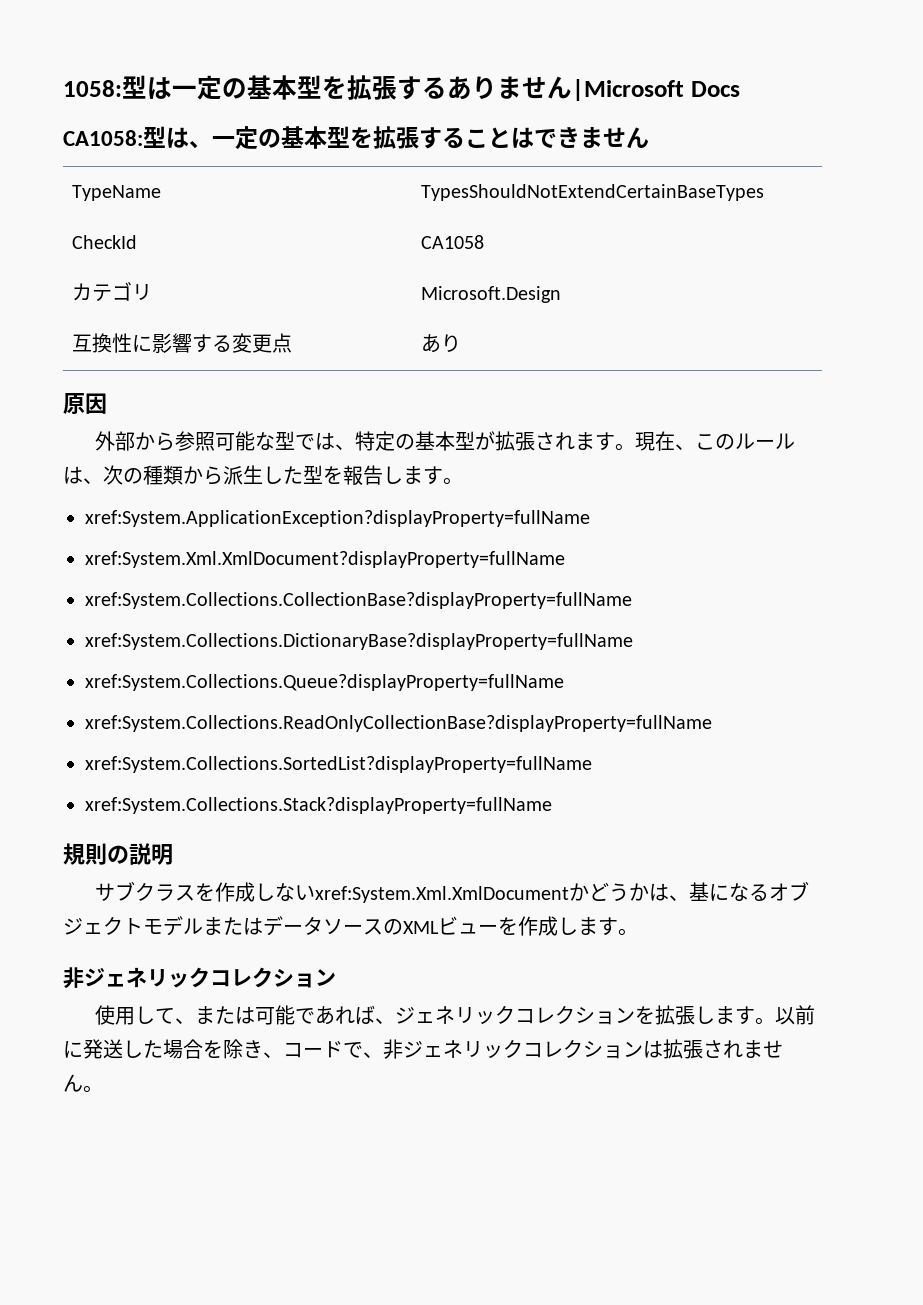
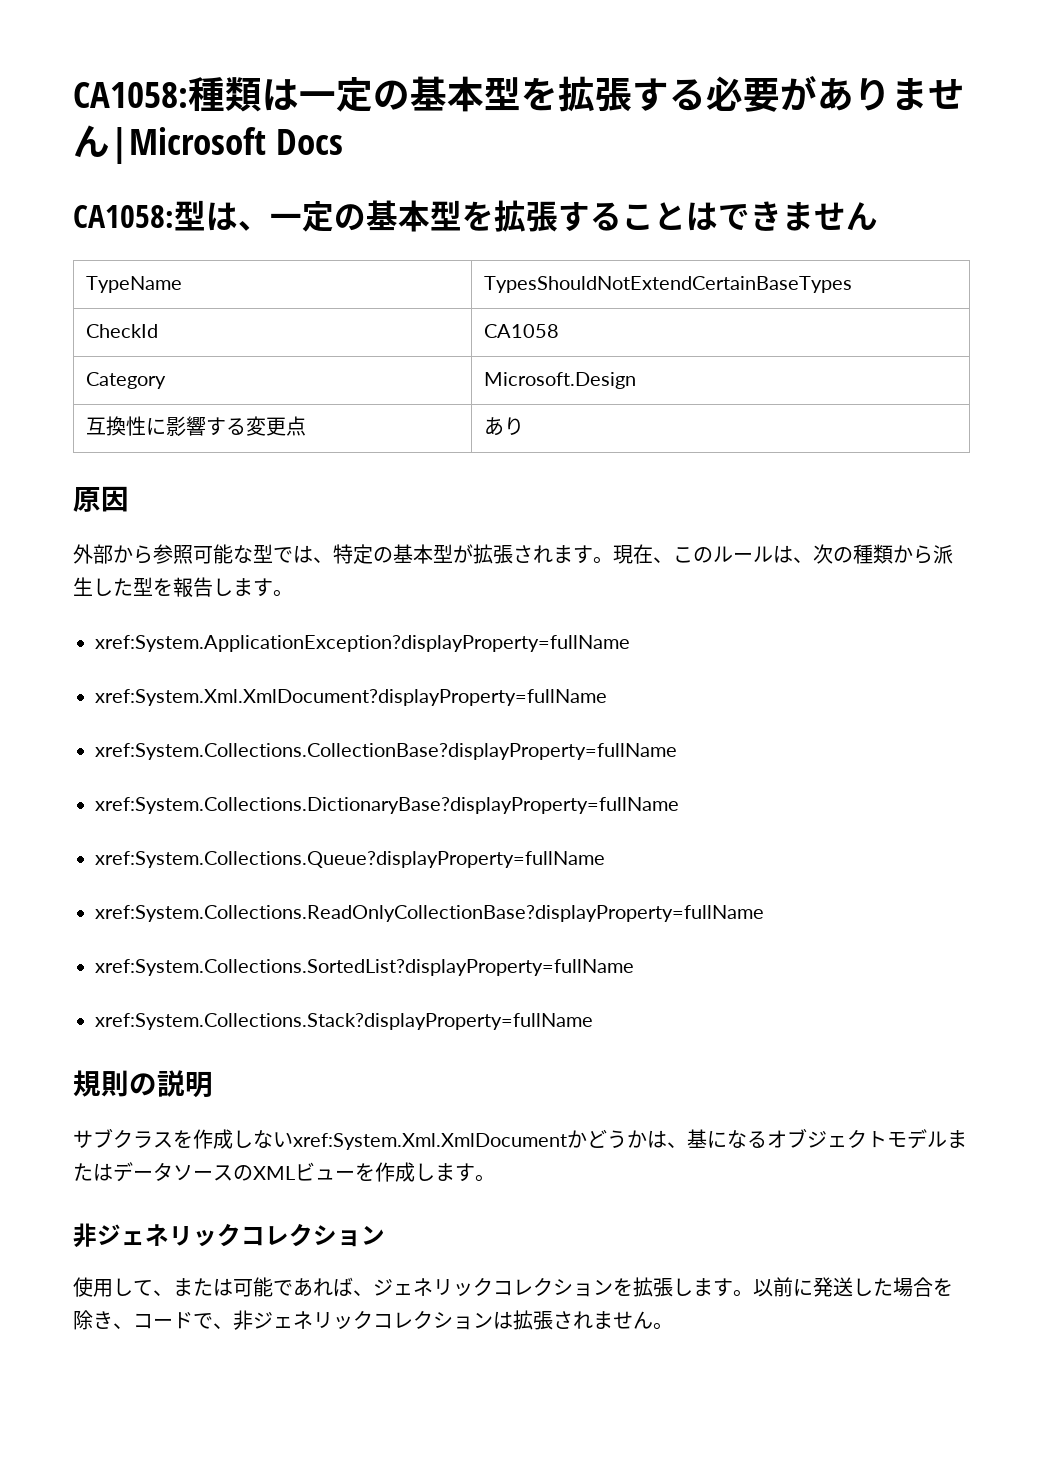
[63,75,147,99] 1058:型 -> [73,77,262,112] CA1058:種類
(447, 88) none -> [706,76,817,112] 必要が
[72,282,153,302] カテゴリ -> [85,372,166,389] Category

